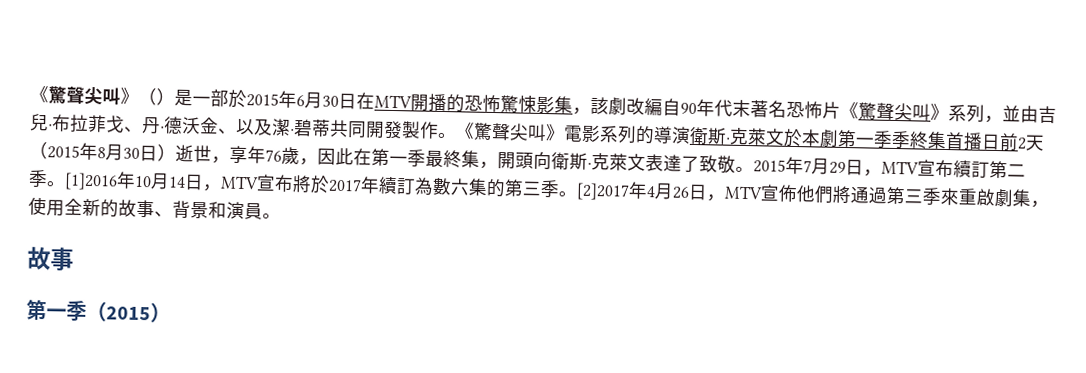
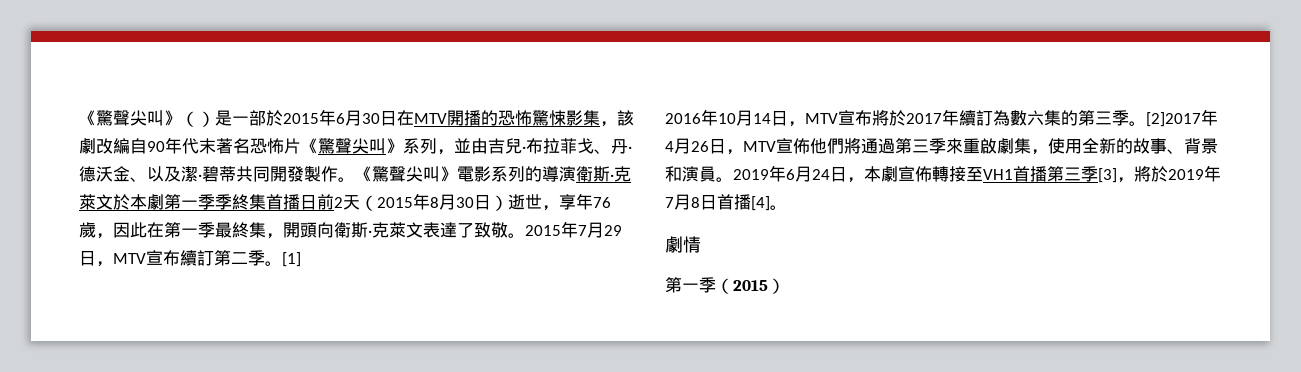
[64,172,118,191] [1]2016 -> [282,252,301,267] [665,113,701,124] [1] // 2016
[27,246,74,271] // 故事 -> [733,165,1221,183] [665,194,787,211] [665,236,701,253] 2019年6月24日，本劇宣佈轉接至VH1首播第三季[3]，將於2019年7月8日首播[4]。 // 劇情

